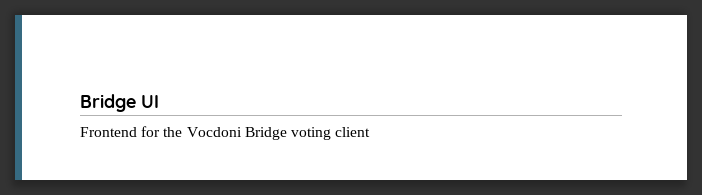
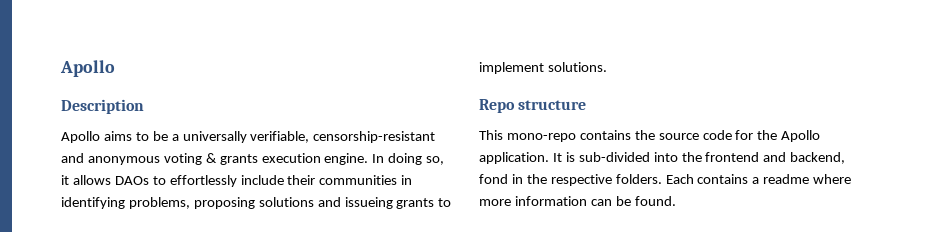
[80,94,159,112] [80,126,371,140] Bridge UI // Frontend for the Vocdoni Bridge voting client -> [60,60,115,77] [61,99,144,114] [61,131,436,143] [61,153,445,165] [61,175,413,187] [61,197,452,209] [479,62,607,74] [479,99,587,113] [479,130,821,142] [479,152,846,164] [479,174,852,186] [479,196,676,206] Apollo // Description // Apollo aims to be a universally verifiable, censorship-resistant and anonymous voting & grants execution engine. In doing so, it allows DAOs to effortlessly include their communities in identifying problems, proposing solutions and issueing grants to implement solutions. // Repo structure // This mono-repo contains the source code for the Apollo application. It is sub-divided into the frontend and backend, fond in the respective folders. Each contains a readme where more information can be found.

